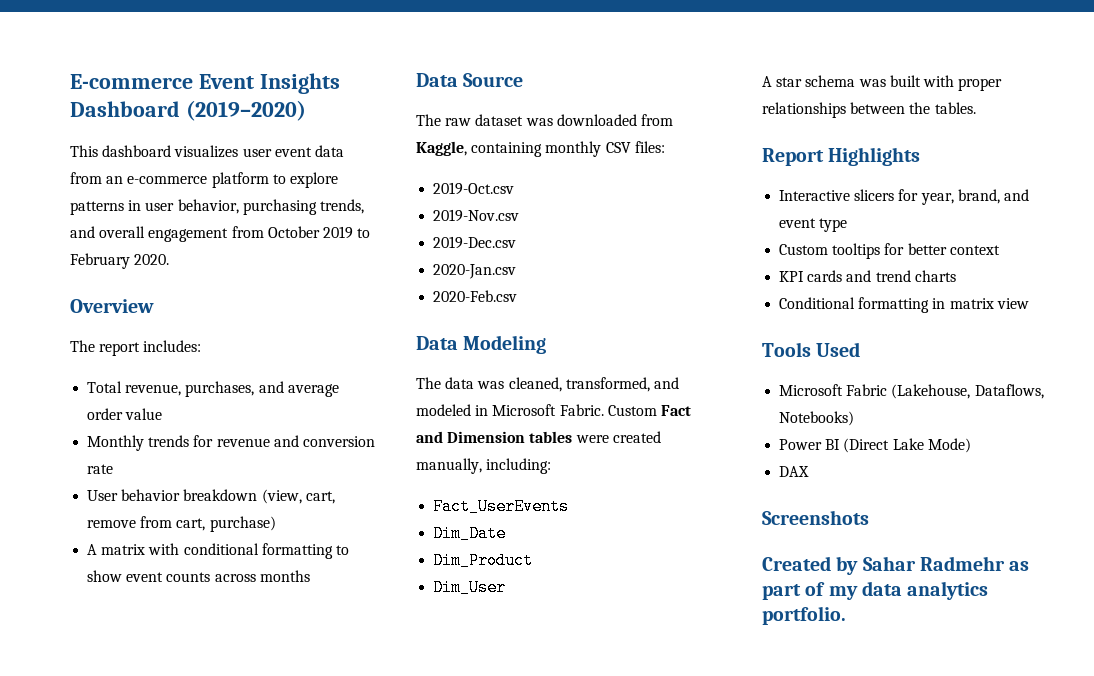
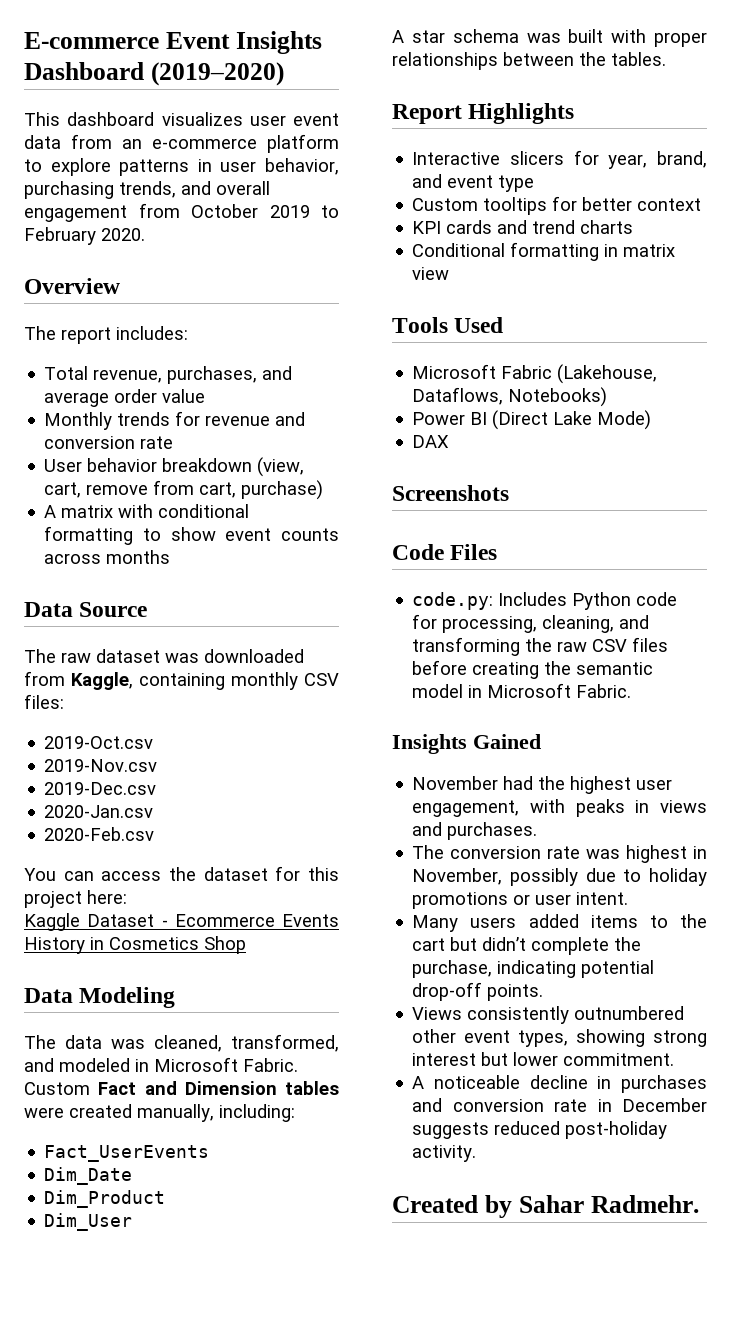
(518, 296) none -> [24,866,339,881] [24,890,127,908] [24,913,339,931] [24,936,246,954] // You can access the dataset for this project here: // Kaggle Dataset - Ecommerce Events History in Cosmetics Shop
[762,556,1030,575] [762,581,989,600] [762,606,846,625] Created by Sahar Radmehr as part of my data analytics portfolio. -> [392,544,498,560] [412,592,678,610] [412,614,650,633] [412,637,669,656] [412,660,654,679] [412,683,632,698] [392,734,541,754] [412,776,673,794] [412,799,707,817] [412,822,538,840] [412,845,707,863] [412,868,707,886] [412,892,629,909] [412,914,707,932] [412,937,642,955] [412,960,655,978] [412,982,544,1001] [412,1006,685,1024] [412,1029,707,1047] [412,1052,675,1066] [412,1075,707,1093] [412,1098,707,1112] [412,1121,668,1139] [412,1145,477,1162] [392,1195,699,1218] Code Files // code.py: Includes Python code for processing, cleaning, and transforming the raw CSV files before creating the semantic model in Microsoft Fabric. // Insights Gained // November had the highest user engagement, with peaks in views and purchases. // The conversion rate was highest in November, possibly due to holiday promotions or user intent. // Many users added items to the cart but didn’t complete the purchase, indicating potential drop-off points. // Views consistently outnumbered other event types, showing strong interest but lower commitment. // A noticeable decline in purchases and conversion rate in December suggests reduced post-holiday activity. // Created by Sahar Radmehr.

